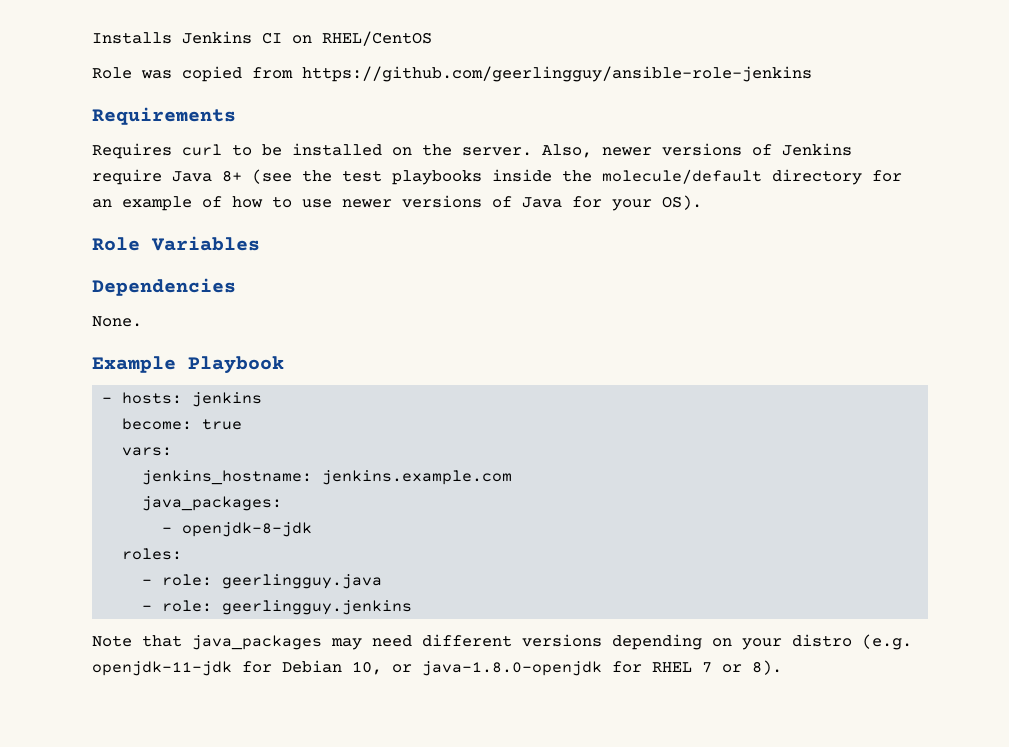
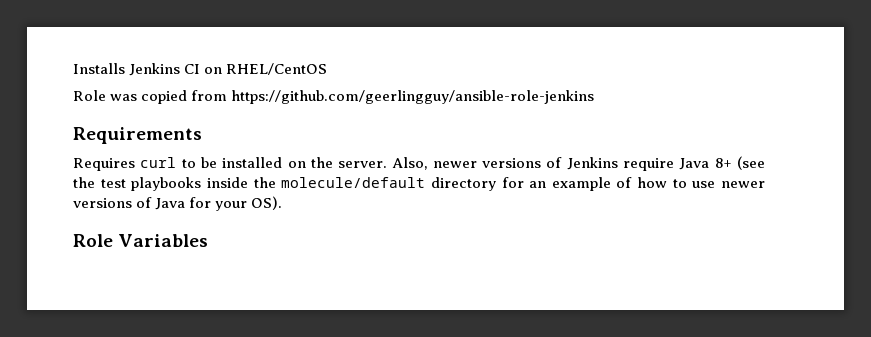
[92,278,236,296] [92,316,142,327] [92,356,284,374] [102,392,263,407] [122,418,243,430] [122,447,173,456] [142,470,513,485] [142,496,283,511] [162,522,313,537] [122,548,183,560] [142,574,383,589] [142,600,413,615] [92,634,912,650] [92,660,782,676] // Dependencies // None. // Example Playbook // - hosts: jenkins // become: true // vars: // jenkins_hostname: jenkins.example.com // java_packages: // - openjdk-8-jdk // roles: // - role: geerlingguy.java // - role: geerlingguy.jenkins // Note that java_packages may need different versions depending on your distro (e.g. openjdk-11-jdk for Debian 10, or java-1.8.0-openjdk for RHEL 7 or 8). -> (209, 240) none

